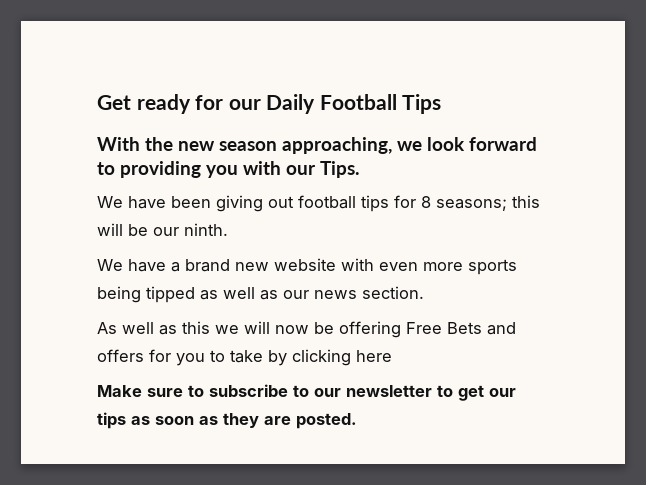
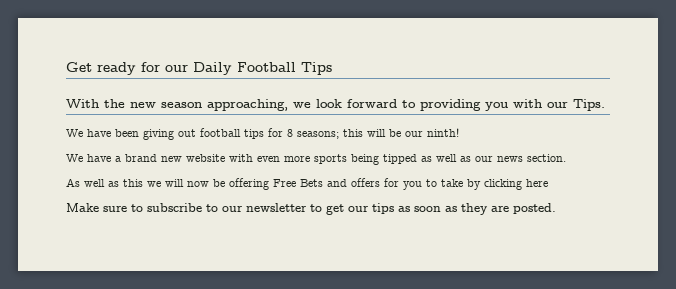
[184,223,228,236] ninth. -> [427,128,459,137] ninth!

